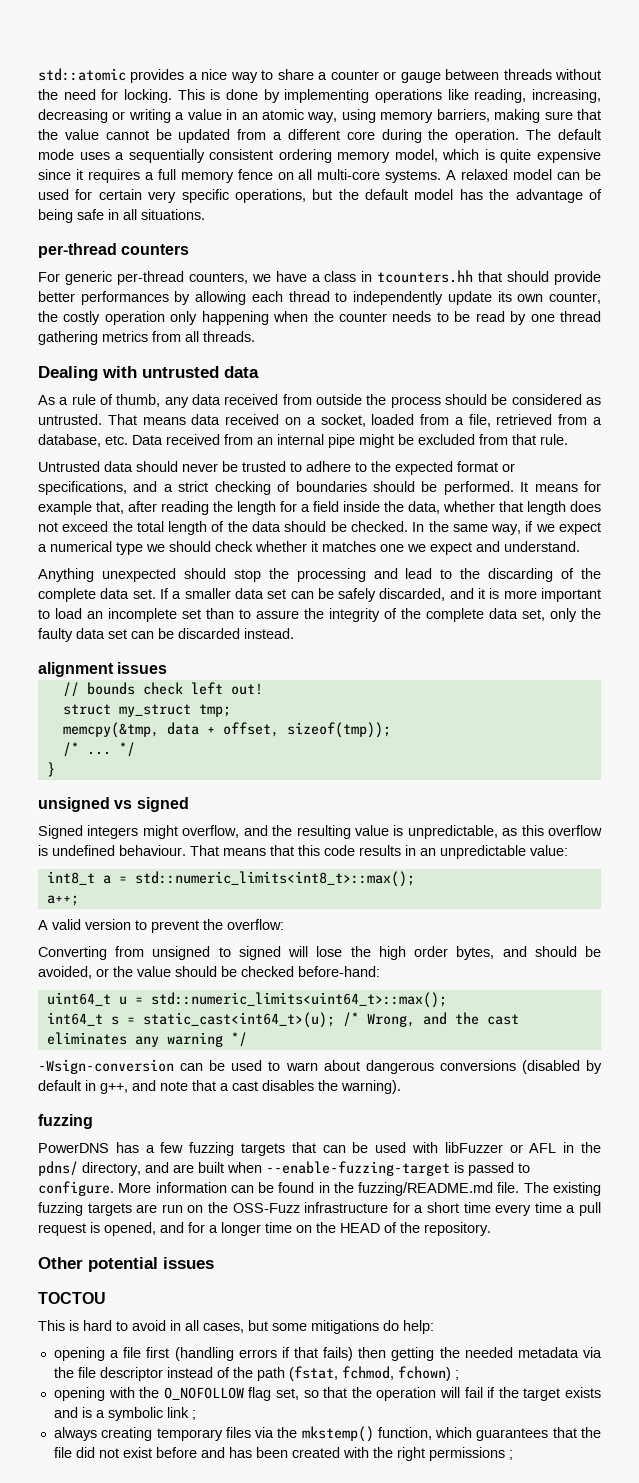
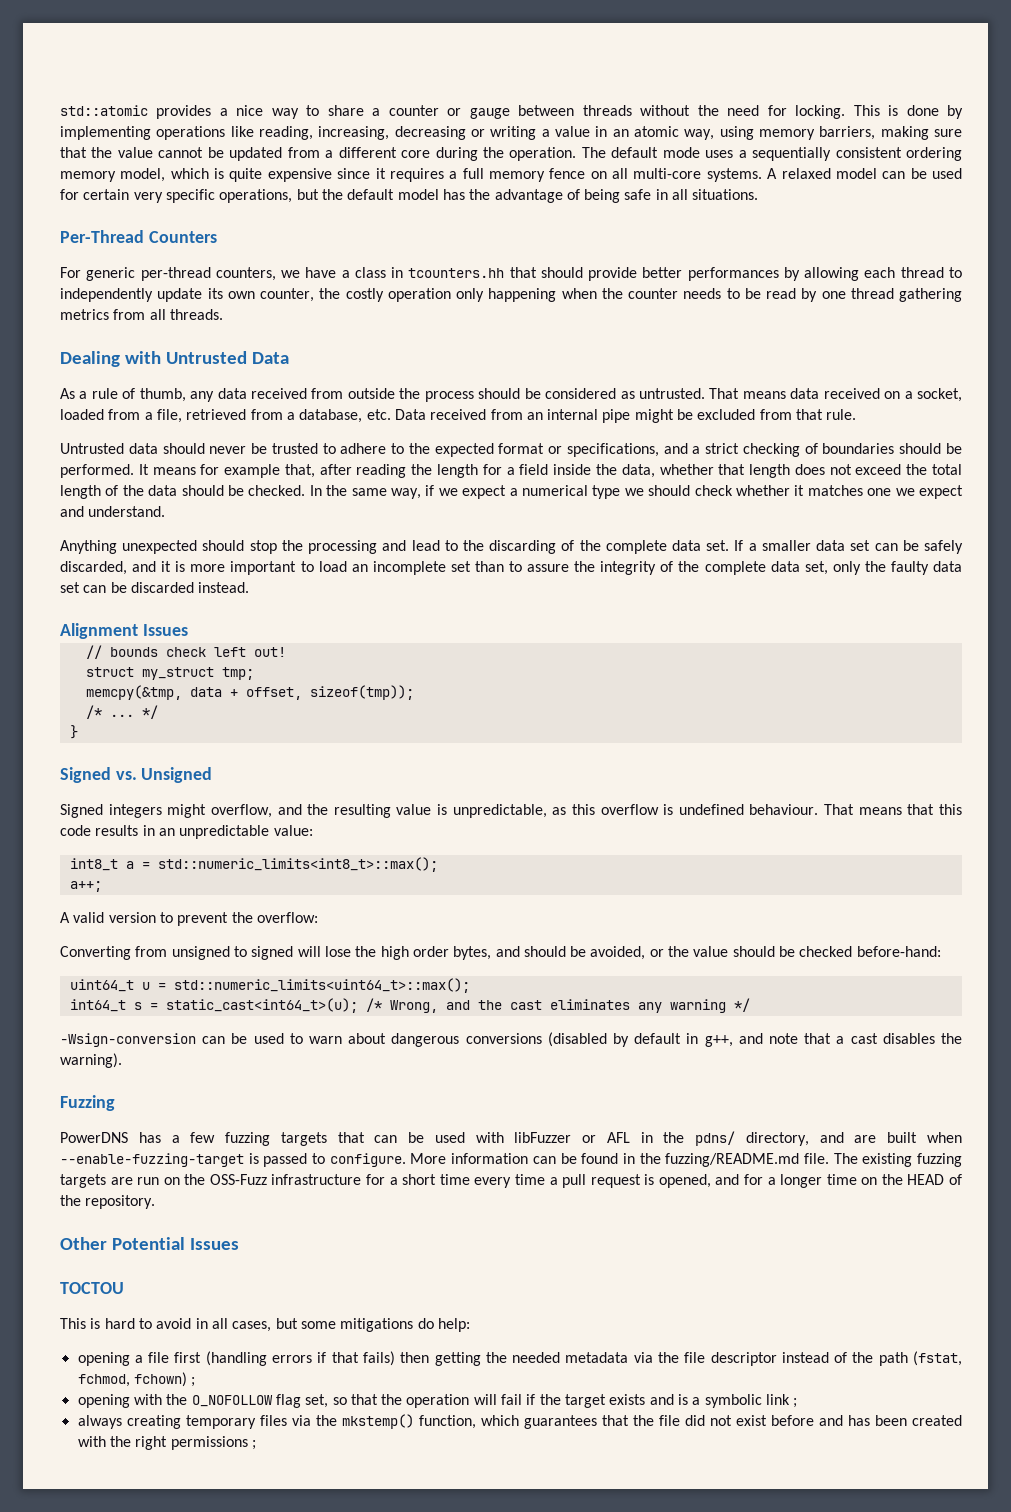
[38,243,190,258] per-thread counters -> [60,230,217,243] Per-Thread Counters
[142,366,259,378] untrusted data -> [165,351,289,364] Untrusted Data
[38,662,168,677] alignment issues -> [60,623,188,639] Alignment Issues
[38,797,189,812] unsigned vs signed -> [60,767,213,783] Signed vs. Unsigned
[38,1114,93,1129] fuzzing -> [60,1095,115,1111] Fuzzing
[88,1257,214,1272] potential issues -> [111,1237,239,1250] Potential Issues

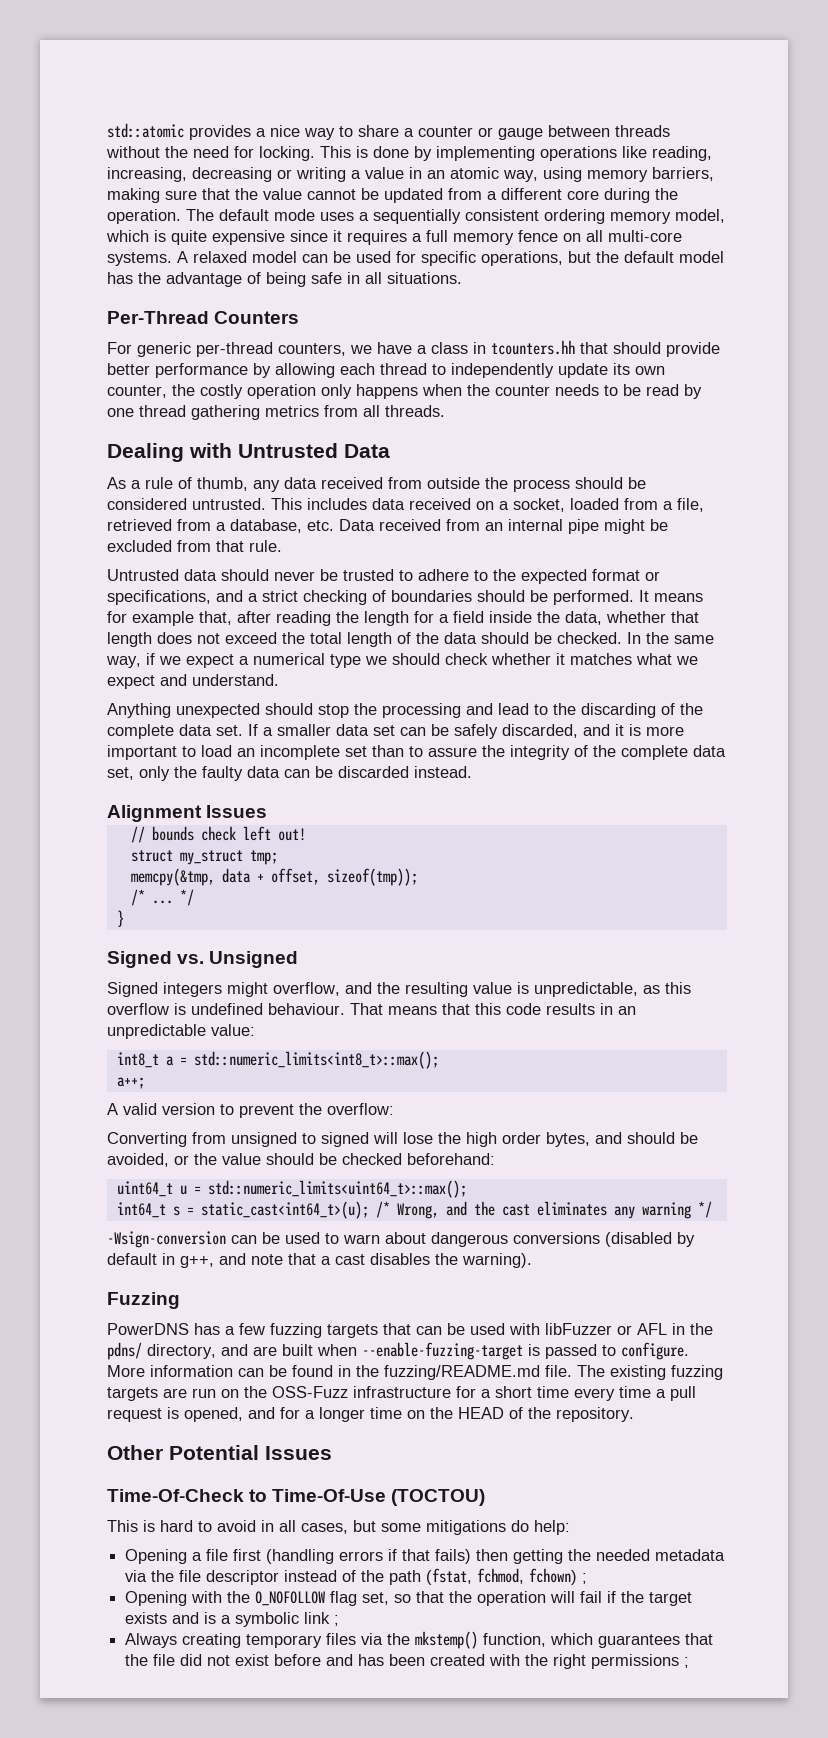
[83,189,163,203] certain very -> (416, 257) none
[687,267,779,281] performances -> [155,363,248,378] performance
[488,288,557,302] happening -> [356,384,418,399] happens
[620,388,786,399] as untrusted. That means -> [192,498,367,510] untrusted. This includes
[867,488,892,496] one -> [636,653,672,665] what
[60,582,80,593] set -> (280, 772) none
[856,946,941,957] before-hand: -> [407,1153,495,1165] beforehand:
[60,1282,124,1294] TOCTOU -> [107,1489,486,1506] Time-Of-Check to Time-Of-Use (TOCTOU)
[77,1352,130,1366] opening -> [125,1549,188,1564] Opening
[77,1394,130,1408] opening -> [125,1591,188,1606] Opening
[77,1415,122,1429] always -> [125,1633,178,1648] Always

